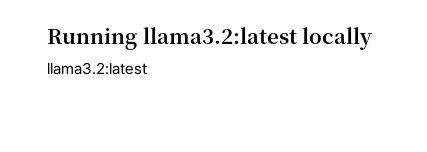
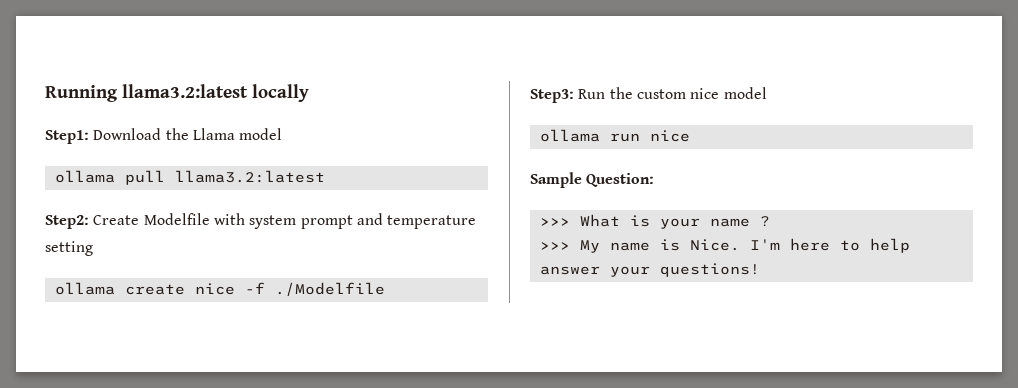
[47,62,147,75] llama3.2:latest -> [45,128,283,144] [54,170,325,185] [45,213,477,229] [45,241,93,256] [54,282,385,296] [530,87,767,103] [539,129,690,142] [530,172,655,188] [539,214,770,229] [539,238,910,253] [539,263,760,277] Step1: Download the Llama model // ollama pull llama3.2:latest // Step2: Create Modelfile with system prompt and temperature setting // ollama create nice -f ./Modelfile // Step3: Run the custom nice model // ollama run nice // Sample Question: // >>> What is your name ? // >>> My name is Nice. I'm here to help answer your questions!

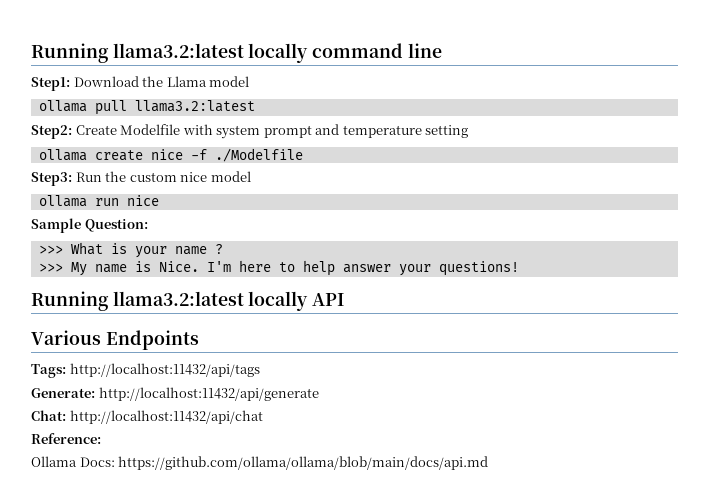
[45,84,309,102] Running llama3.2:latest locally -> [31,43,442,63] Running llama3.2:latest locally command line
(760, 270) none -> [31,291,345,311] [31,330,199,350] [31,363,260,378] [31,387,319,401] [31,410,263,424] [31,433,101,444] [31,456,489,470] // Running llama3.2:latest locally API // Various Endpoints // Tags: http://localhost:11432/api/tags // Generate: http://localhost:11432/api/generate // Chat: http://localhost:11432/api/chat // Reference: // Ollama Docs: https://github.com/ollama/ollama/blob/main/docs/api.md

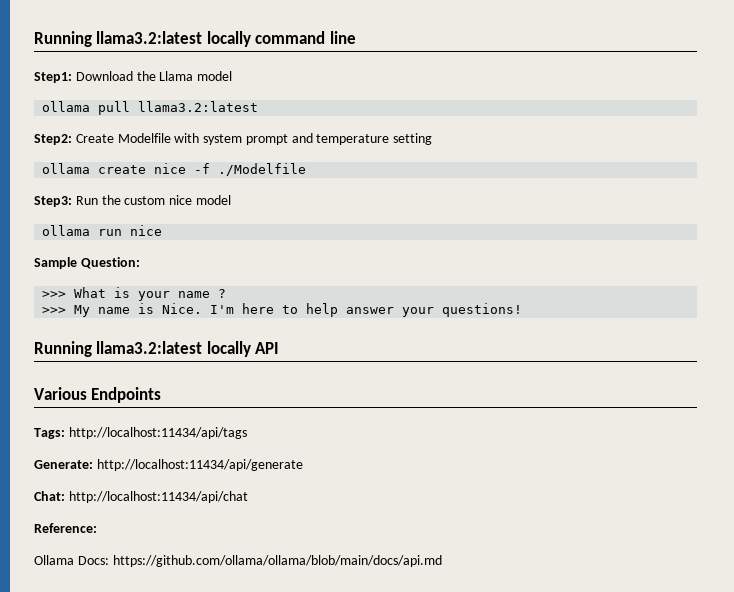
[69,363,260,377] http://localhost:11432/api/tags -> [68,427,247,439] http://localhost:11434/api/tags
[98,387,319,401] http://localhost:11432/api/generate -> [96,459,303,471] http://localhost:11434/api/generate
[69,410,263,424] http://localhost:11432/api/chat -> [68,491,248,503] http://localhost:11434/api/chat

